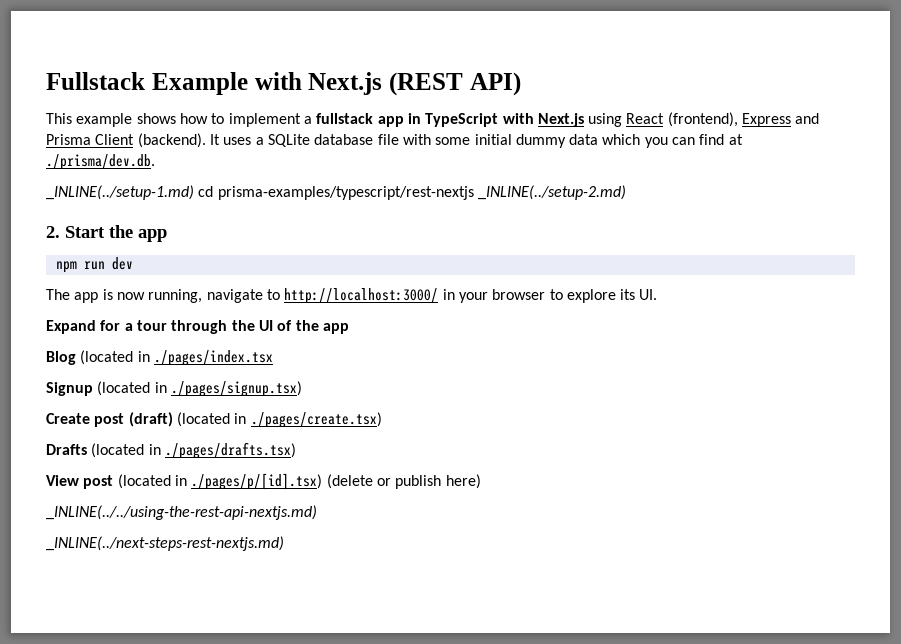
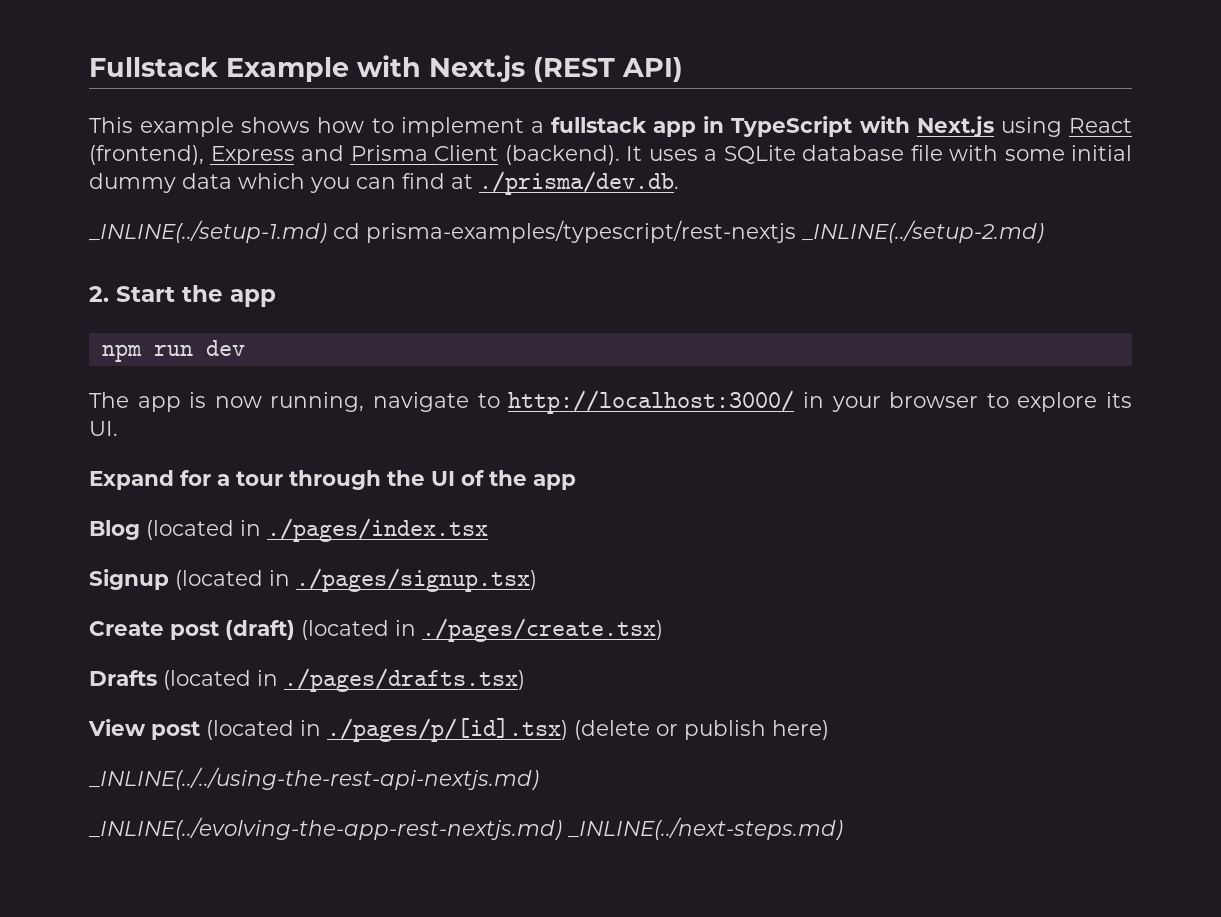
[46,536,284,551] _INLINE(../next-steps-rest-nextjs.md) -> [89,817,843,840] _INLINE(../evolving-the-app-rest-nextjs.md) _INLINE(../next-steps.md)

